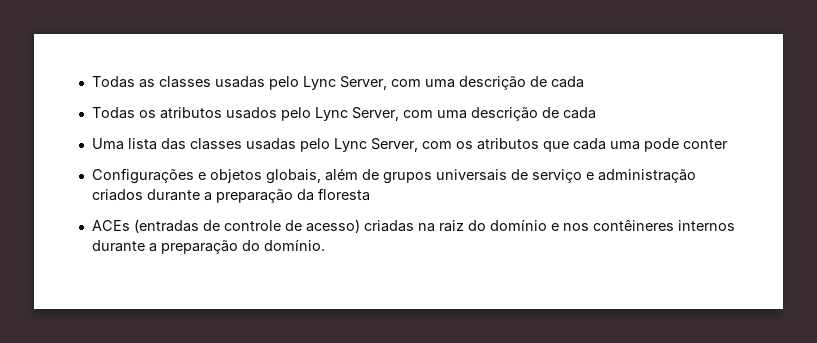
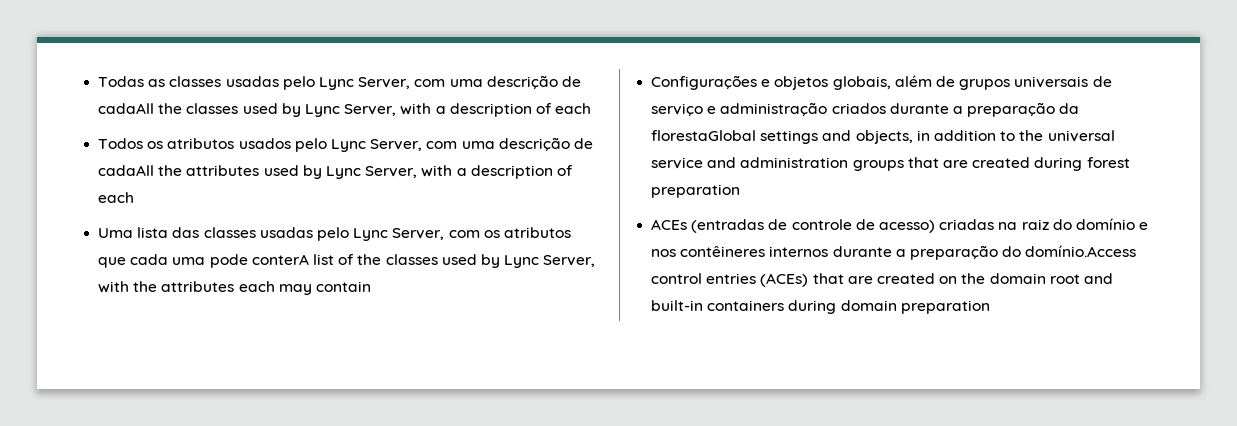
[550,76,584,88] [91,107,135,119] cada // Todas -> [98,103,592,117] [98,138,144,149] cadaAll the classes used by Lync Server, with a description of each // Todos
[562,107,596,119] cada -> [98,165,573,179] [98,192,135,203] cadaAll the attributes used by Lync Server, with a description of each
[682,139,728,149] conter -> [251,254,596,268] [98,281,371,295] conterA list of the classes used by Lync Server, with the attributes each may contain
[317,188,370,201] floresta -> [651,130,1115,144] [651,157,1130,171] [651,184,741,198] florestaGlobal settings and objects, in addition to the universal service and administration groups that are created during forest preparation
[263,239,325,251] domínio. -> [1025,245,1137,257] [651,273,1113,287] [651,300,990,314] domínio.Access control entries (ACEs) that are created on the domain root and built-in containers during domain preparation

